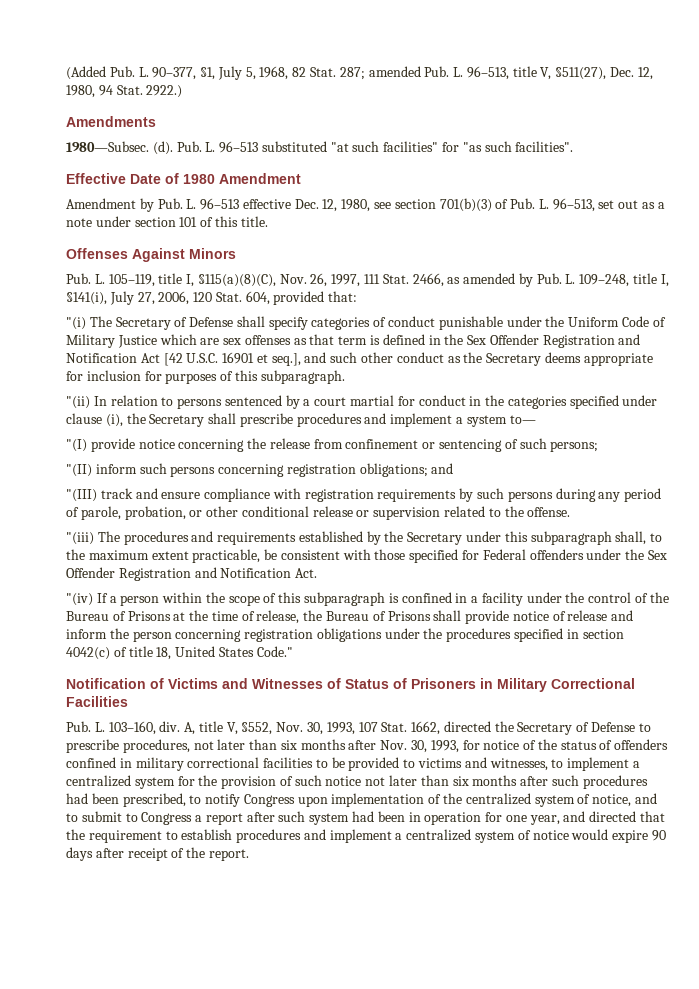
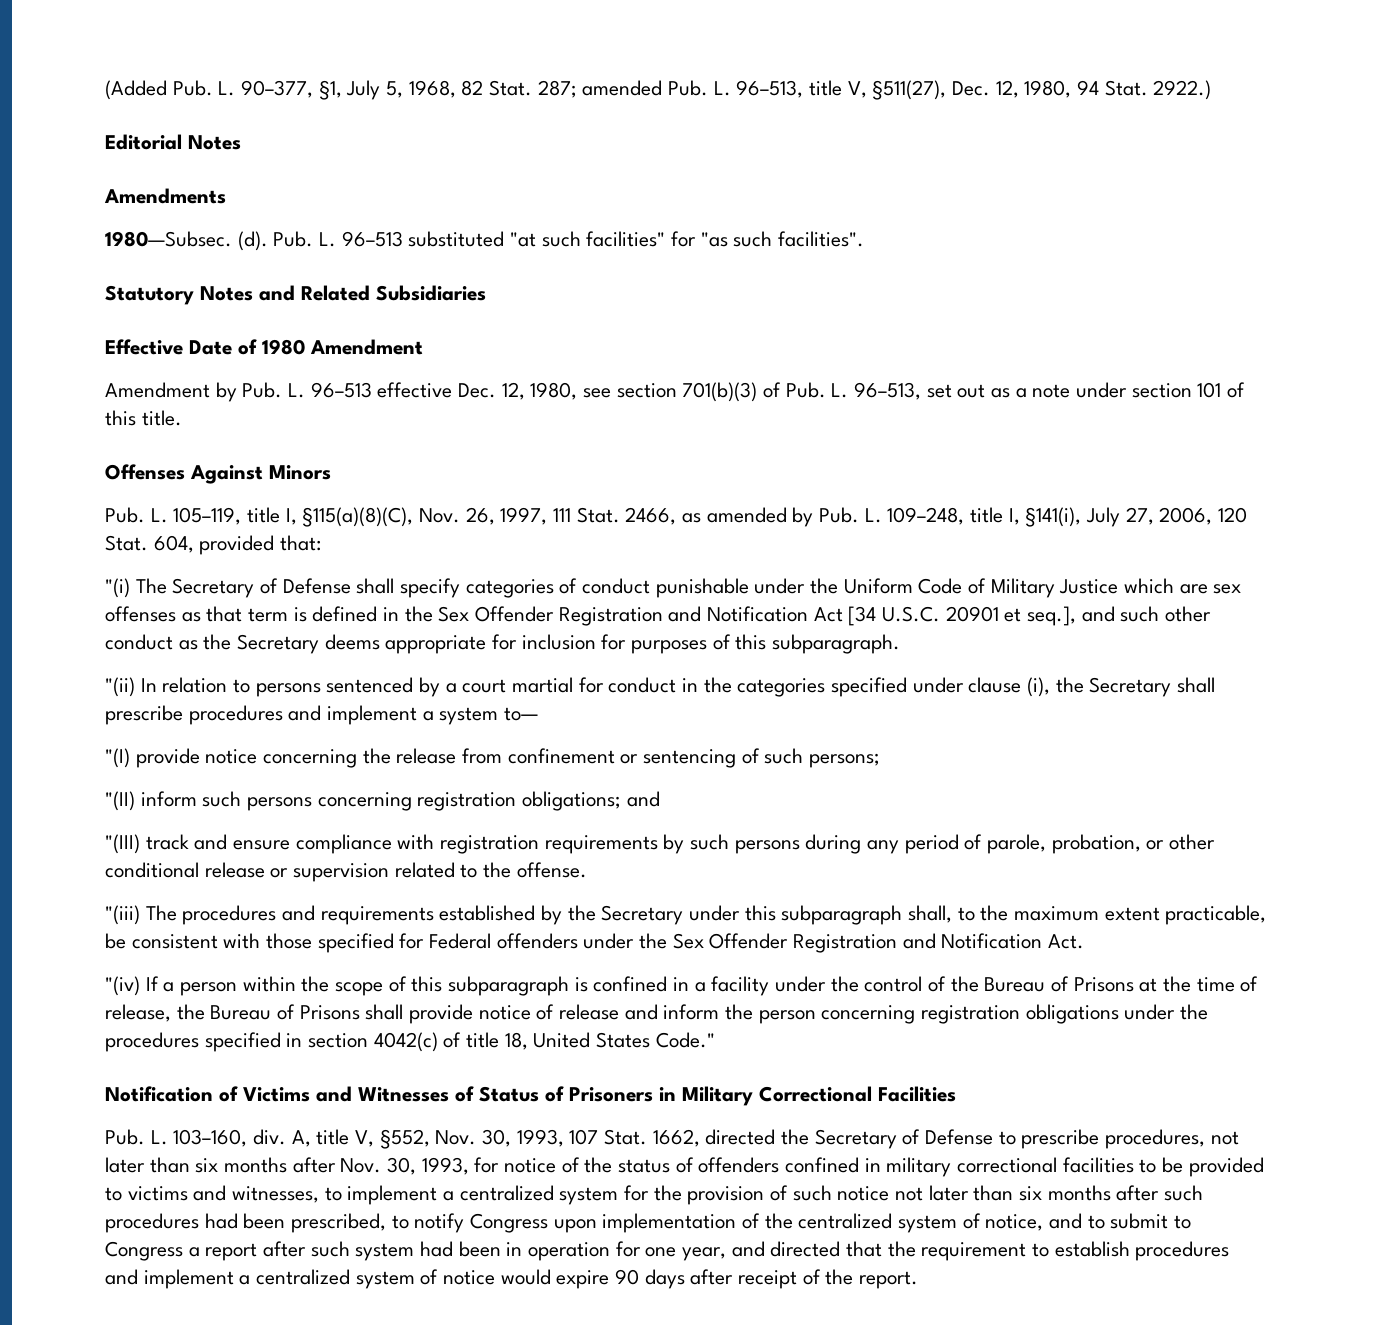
(183, 91) none -> [105,134,241,150] // Editorial Notes
(574, 146) none -> [105,285,486,305] // Statutory Notes and Related Subsidiaries
[163,352,255,366] [42 U.S.C. 16901 -> [848,606,999,626] [34 U.S.C. 20901

